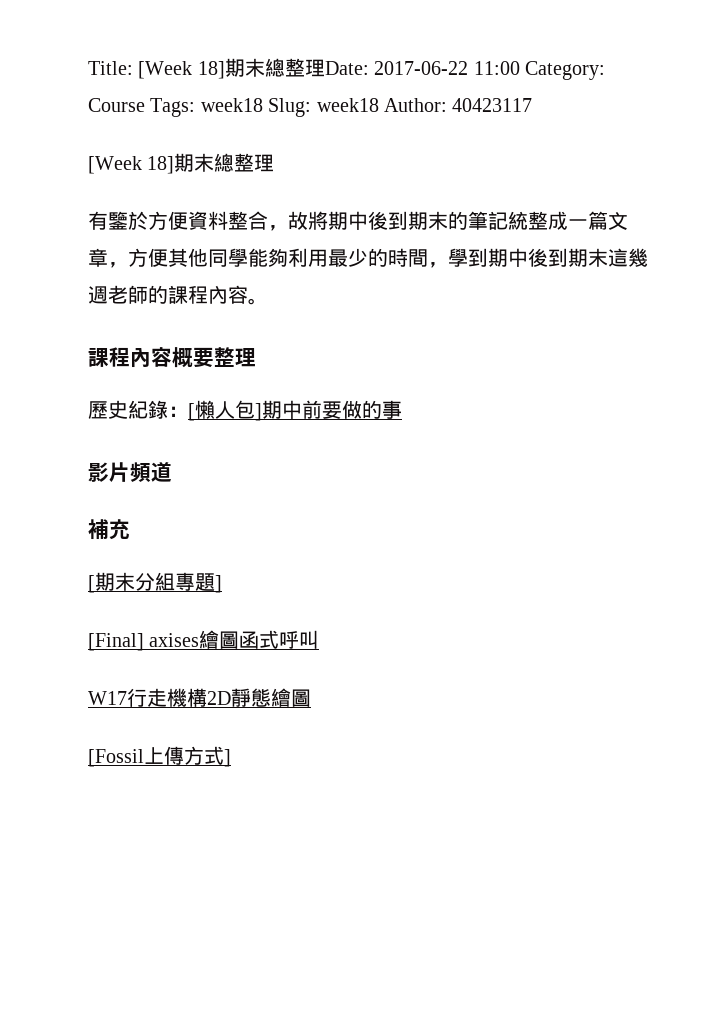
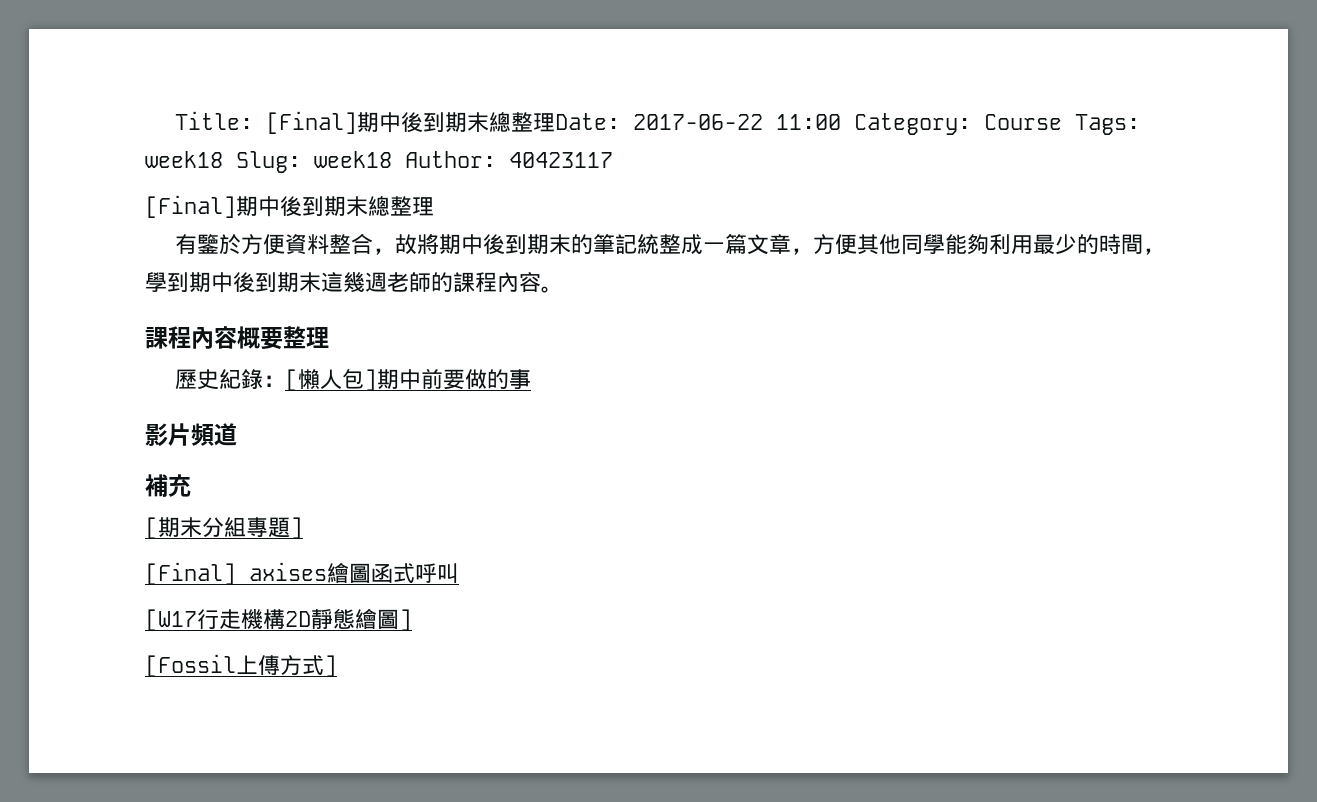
[138,61,225,79] [Week 18] -> [265,111,445,134] [Final]期中後到
[88,156,175,174] [Week 18] -> [145,195,324,218] [Final]期中後到
[88,691,127,705] W17 -> [145,609,197,631] [W17
(311, 698) none -> [399,609,412,631] ]

